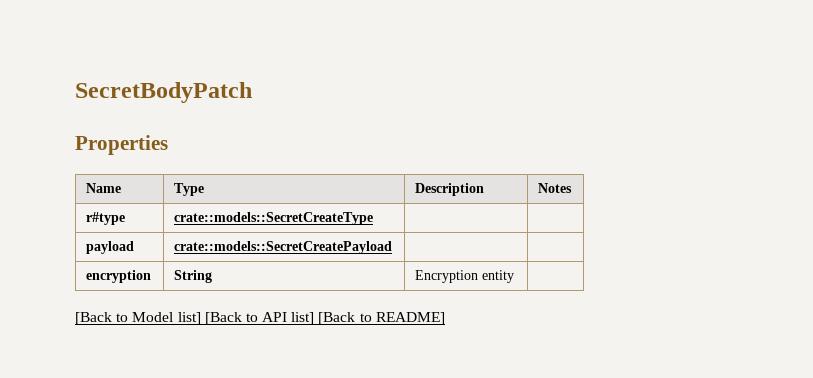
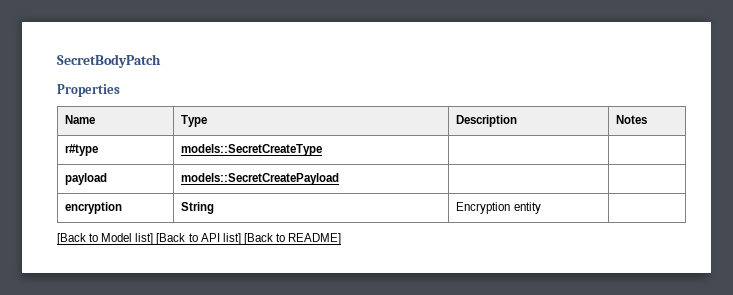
[174,212,374,225] crate::models::SecretCreateType -> [181,144,323,156] models::SecretCreateType
[174,241,393,254] crate::models::SecretCreatePayload -> [181,173,340,185] models::SecretCreatePayload

